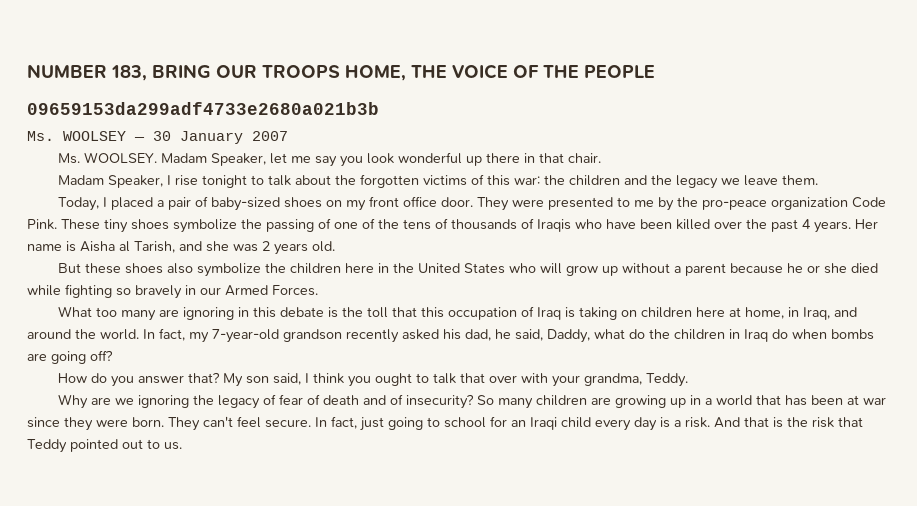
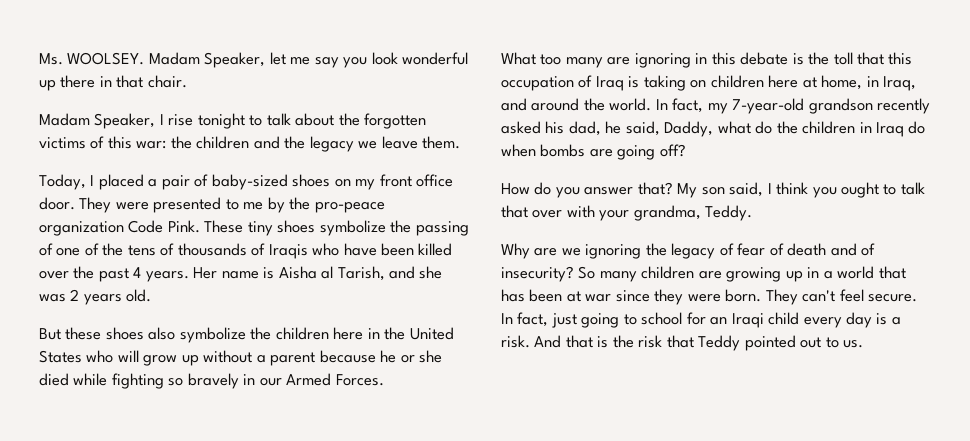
[27,64,655,81] [27,102,379,115] [27,131,288,144] NUMBER 183, BRING OUR TROOPS HOME, THE VOICE OF THE PEOPLE // 09659153da299adf4733e2680a021b3b // Ms. WOOLSEY — 30 January 2007 // -> (39, 59) none

